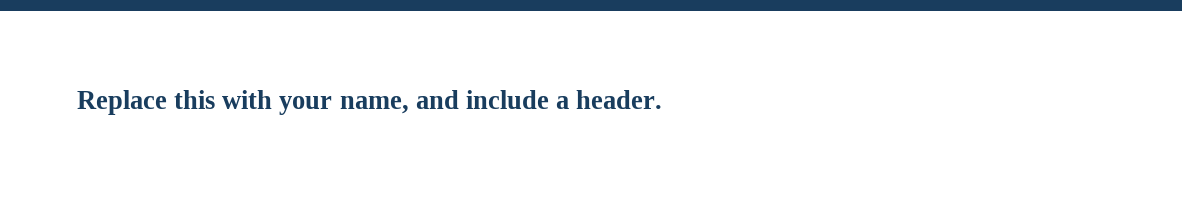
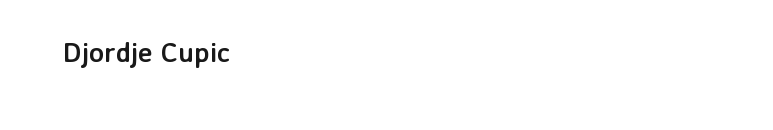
[77,90,663,115] Replace this with your name, and include a header. -> [63,42,230,68] Djordje Cupic

